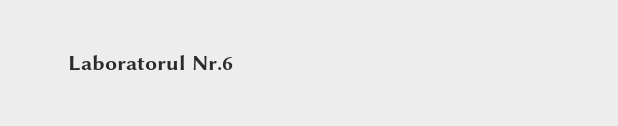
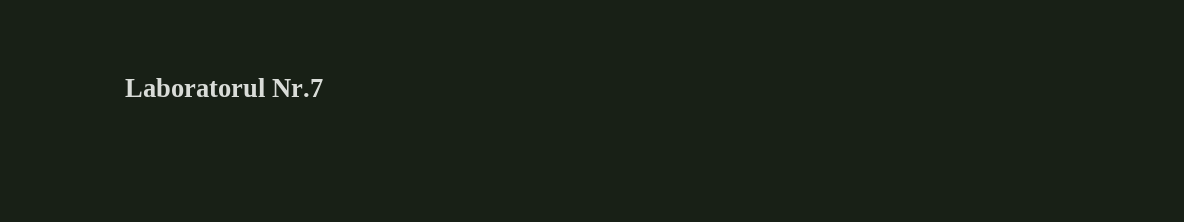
[191,56,233,71] Nr.6 -> [272,79,324,97] Nr.7

